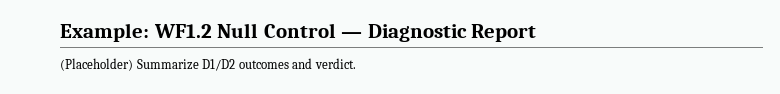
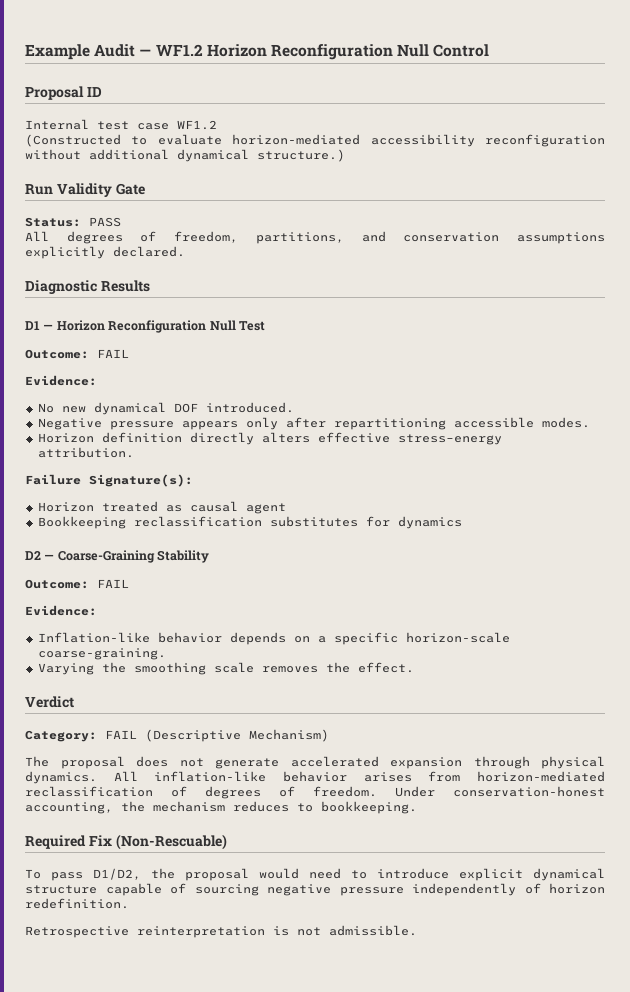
[60,23,537,42] [60,58,356,71] Example: WF1.2 Null Control — Diagnostic Report // (Placeholder) Summarize D1/D2 outcomes and verdict. -> [25,44,490,60] [25,86,102,100] [25,119,217,130] [25,134,605,147] [25,149,345,162] [25,183,145,197] [25,217,121,227] [25,231,605,244] [25,246,185,259] [25,280,150,294] [25,320,265,333] [25,349,129,359] [25,375,97,386] [37,402,294,415] [37,417,590,430] [37,432,502,445] [37,447,134,458] [25,474,193,487] [37,501,286,514] [37,516,462,529] [25,550,210,563] [25,579,129,589] [25,605,97,616] [37,632,510,645] [37,648,166,660] [37,662,414,675] [25,696,74,708] [25,729,329,742] [25,756,605,769] [25,771,605,784] [25,786,605,799] [25,801,417,814] [25,834,227,850] [25,868,605,881] [25,883,605,896] [25,898,129,909] [25,925,417,938] Example Audit — WF1.2 Horizon Reconfiguration Null Control // Proposal ID // Internal test case WF1.2 // (Constructed to evaluate horizon-mediated accessibility reconfiguration without additional dynamical structure.) // Run Validity Gate // Status: PASS // All degrees of freedom, partitions, and conservation assumptions explicitly declared. // Diagnostic Results // D1 — Horizon Reconfiguration Null Test // Outcome: FAIL // Evidence: // No new dynamical DOF introduced. // Negative pressure appears only after repartitioning accessible modes. // Horizon definition directly alters effective stress–energy attribution. // Failure Signature(s): // Horizon treated as causal agent // Bookkeeping reclassification substitutes for dynamics // D2 — Coarse-Graining Stability // Outcome: FAIL // Evidence: // Inflation-like behavior depends on a specific horizon-scale coarse-graining. // Varying the smoothing scale removes the effect. // Verdict // Category: FAIL (Descriptive Mechanism) // The proposal does not generate accelerated expansion through physical dynamics. All inflation-like behavior arises from horizon-mediated reclassification of degrees of freedom. Under conservation-honest accounting, the mechanism reduces to bookkeeping. // Required Fix (Non-Rescuable) // To pass D1/D2, the proposal would need to introduce explicit dynamical structure capable of sourcing negative pressure independently of horizon redefinition. // Retrospective reinterpretation is not admissible.

